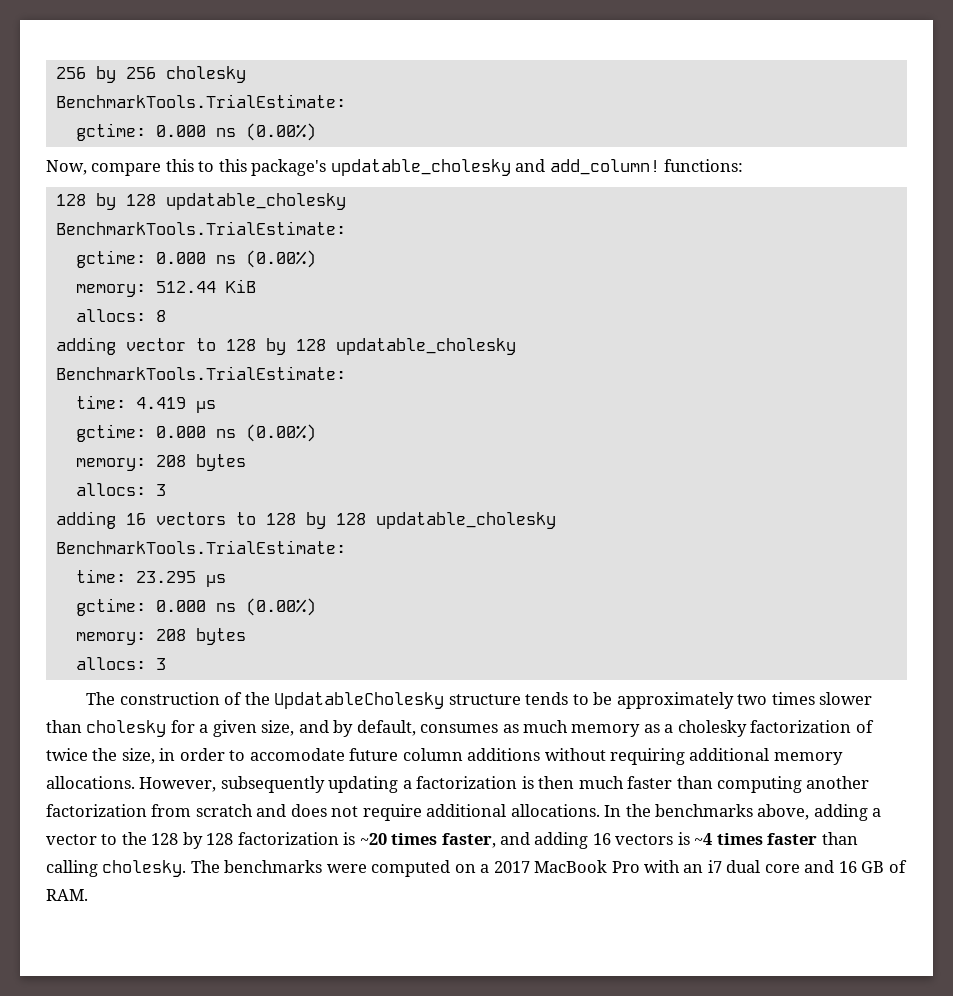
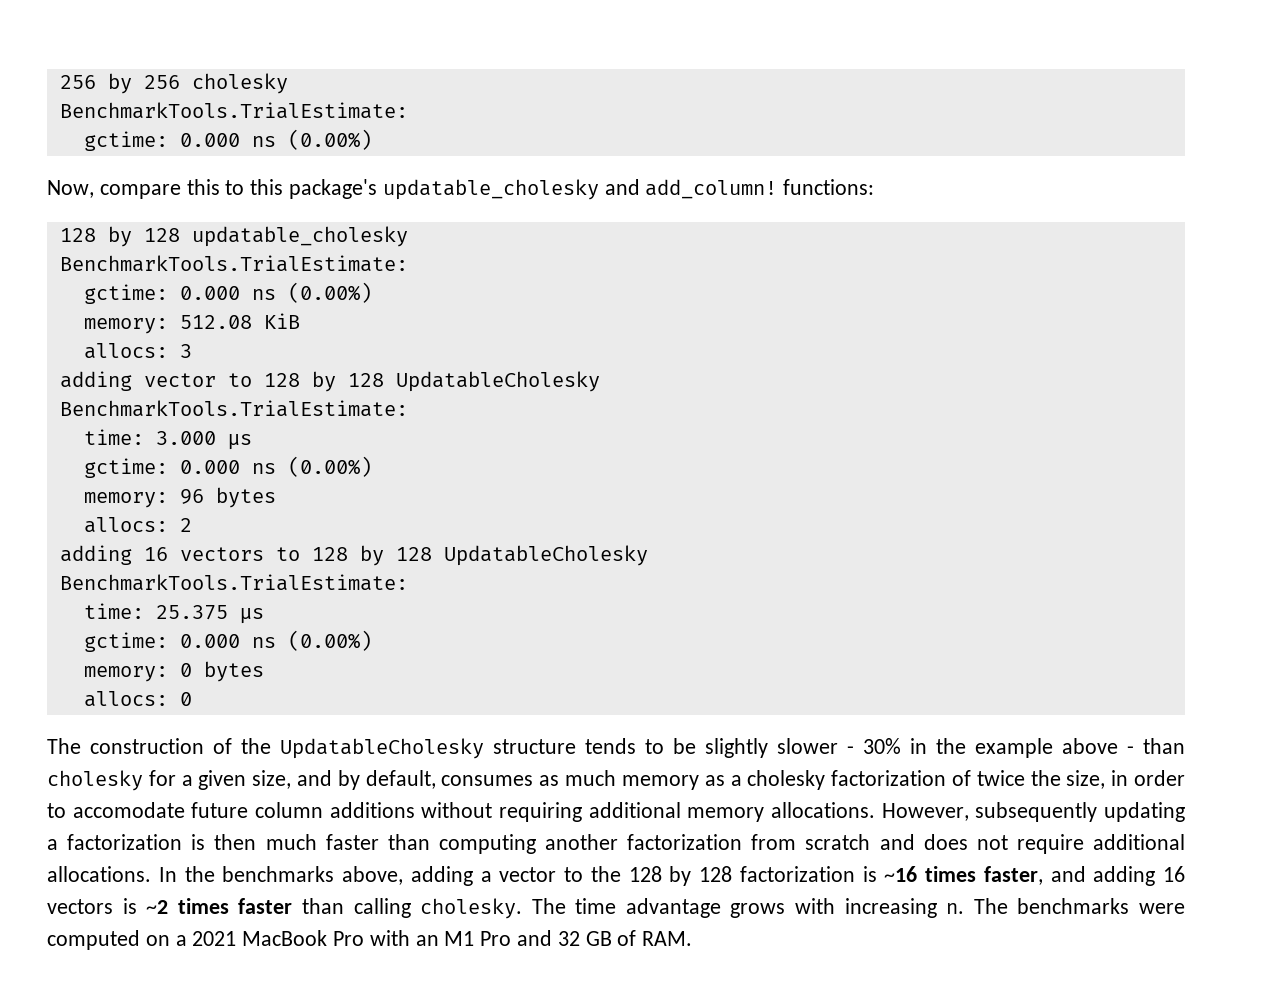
[155,281,216,293] 512.44 -> [179,315,252,329] 512.08
[155,310,166,322] 8 -> [179,344,192,358] 3
[335,338,516,355] [55,366,346,380] [75,395,216,413] [75,424,316,442] [75,454,246,471] [75,483,166,496] updatable_cholesky // BenchmarkTools.TrialEstimate: // time: 4.419 μs // gctime: 0.000 ns (0.00%) // memory: 208 bytes // allocs: 3 -> [395,371,600,392] [59,400,408,417] [83,429,252,450] [83,456,372,478] [83,487,276,508] [83,517,192,533] UpdatableCholesky // BenchmarkTools.TrialEstimate: // time: 3.000 μs // gctime: 0.000 ns (0.00%) // memory: 96 bytes // allocs: 2
[375,512,556,529] [55,540,346,554] [75,569,226,587] [75,598,316,616] [75,628,246,645] [75,657,166,670] updatable_cholesky // BenchmarkTools.TrialEstimate: // time: 23.295 μs // gctime: 0.000 ns (0.00%) // memory: 208 bytes // allocs: 3 -> [443,545,648,566] [59,574,408,591] [83,603,264,624] [83,630,372,652] [83,661,264,682] [83,691,192,707] UpdatableCholesky // BenchmarkTools.TrialEstimate: // time: 25.375 μs // gctime: 0.000 ns (0.00%) // memory: 0 bytes // allocs: 0
[616,692,872,709] approximately two times slower -> [705,738,1134,758] slightly slower - 30% in the example above -
[359,833,387,845] ~20 -> [884,866,918,882] ~16
[694,833,713,845] ~4 -> [146,900,169,914] ~2
(220, 866) none -> [575,898,1008,918] time advantage grows with increasing n. The
[493,861,530,873] 2017 -> [192,931,237,946] 2021
[707,860,857,873] i7 dual core and 16 -> [444,930,580,946] M1 Pro and 32

